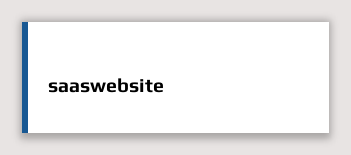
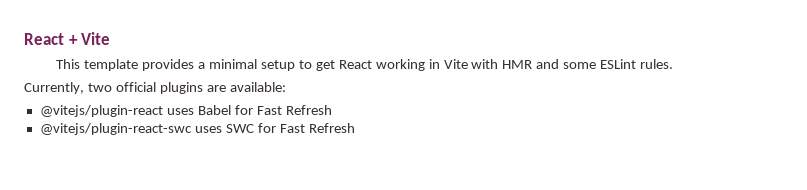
[48,78,164,93] saaswebsite -> [24,32,111,45] [56,59,673,71] [24,82,286,94] [39,105,332,117] [39,123,355,135] React + Vite // This template provides a minimal setup to get React working in Vite with HMR and some ESLint rules. // Currently, two official plugins are available: // @vitejs/plugin-react uses Babel for Fast Refresh // @vitejs/plugin-react-swc uses SWC for Fast Refresh

